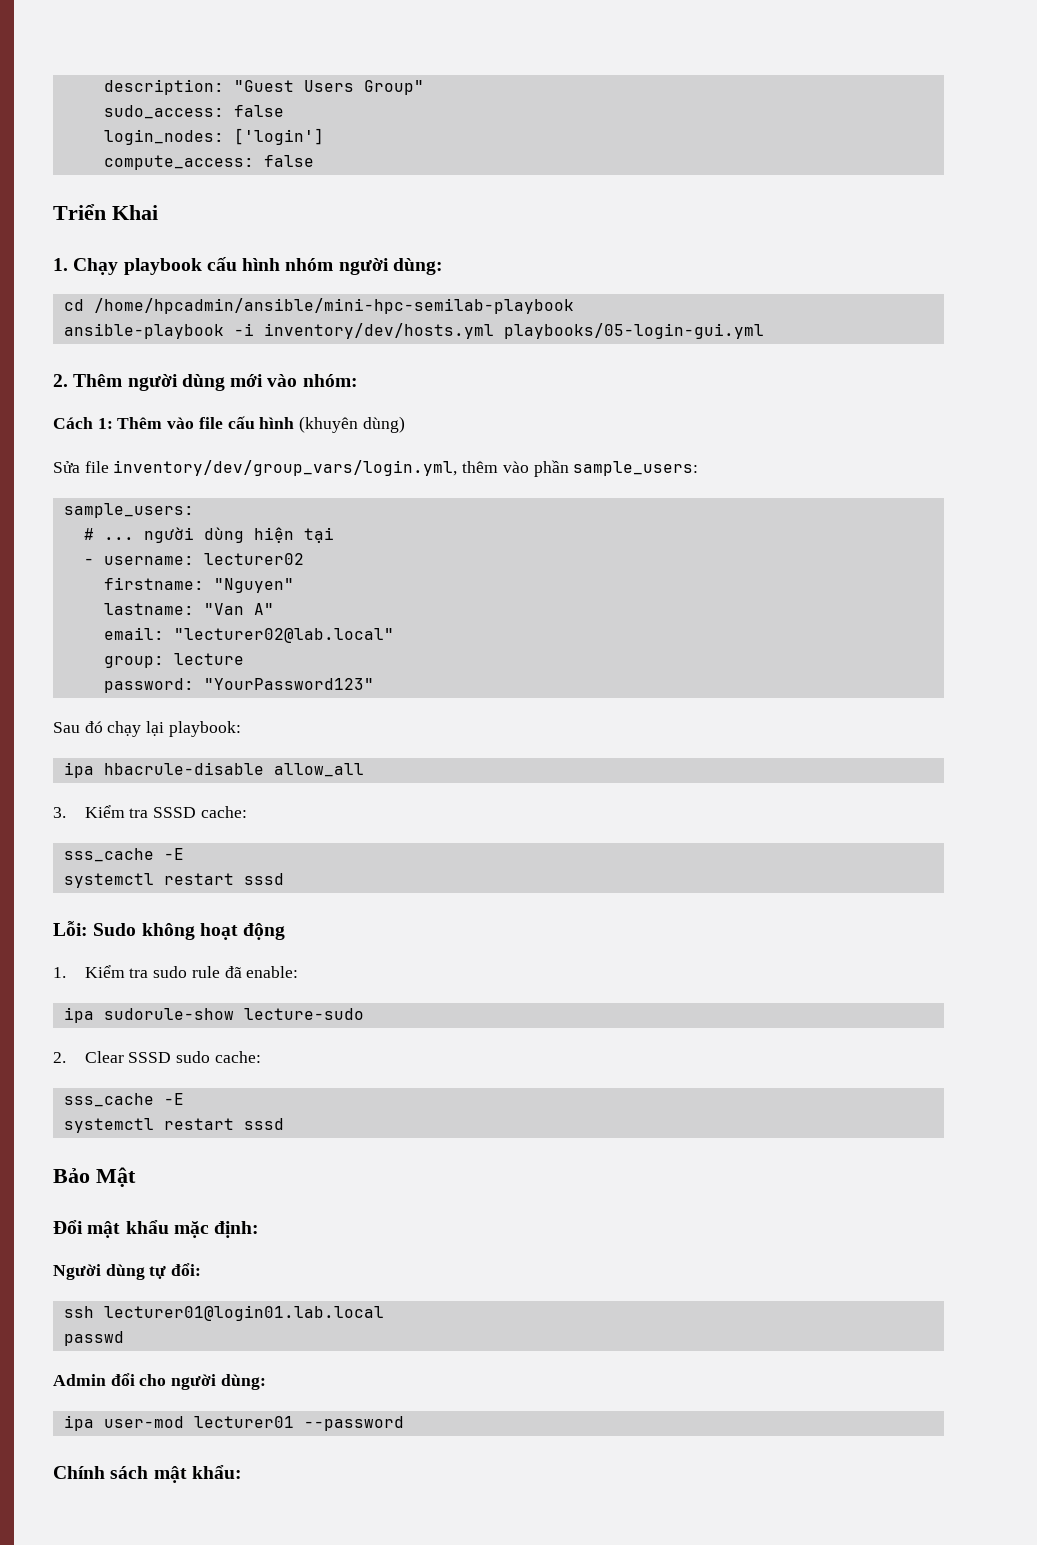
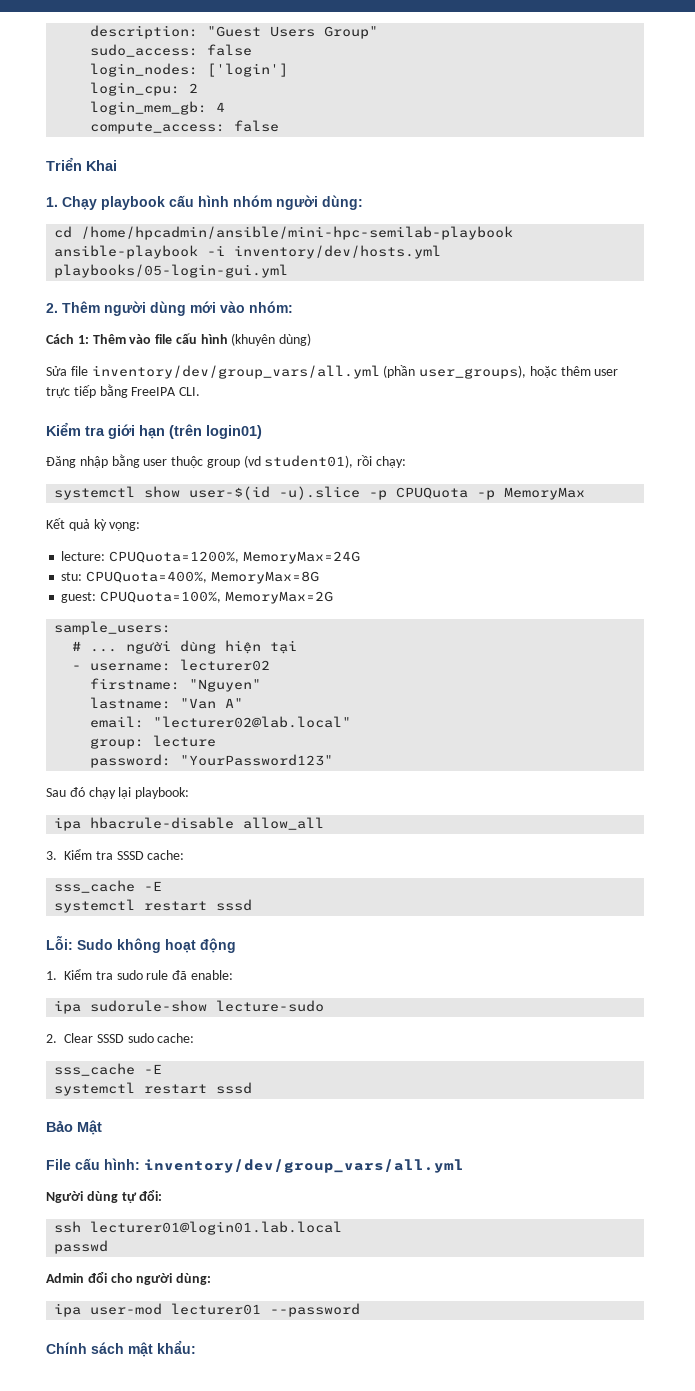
(324, 136) none -> [90,82,199,96] [90,101,226,115] // login_cpu: 2 // login_mem_gb: 4
[113,460,699,477] inventory/dev/group_vars/login.yml, thêm vào phần sample_users: -> [91,365,619,379] [46,384,201,398] [46,422,262,439] [46,454,407,468] [54,486,586,500] [46,518,141,531] [61,551,360,564] [61,571,319,584] [61,591,333,604] inventory/dev/group_vars/all.yml (phần user_groups), hoặc thêm user trực tiếp bằng FreeIPA CLI. // Kiểm tra giới hạn (trên login01) // Đăng nhập bằng user thuộc group (vd student01), rồi chạy: // systemctl show user-$(id -u).slice -p CPUQuota -p MemoryMax // Kết quả kỳ vọng: // lecture: CPUQuota=1200%, MemoryMax=24G // stu: CPUQuota=400%, MemoryMax=8G // guest: CPUQuota=100%, MemoryMax=2G
[53,1220,260,1238] Đổi mật khẩu mặc định: -> [46,1158,464,1173] File cấu hình: inventory/dev/group_vars/all.yml

